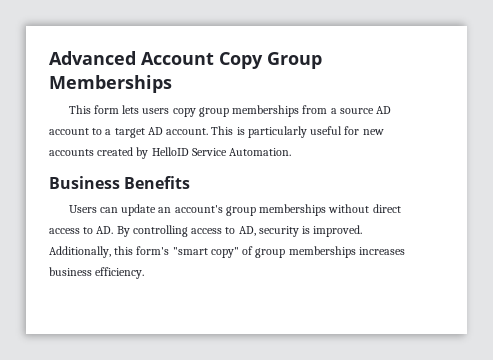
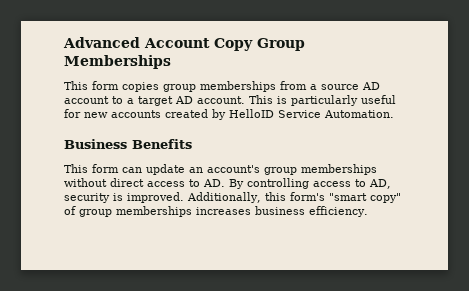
[122,105,196,117] lets users copy -> [122,82,159,92] copies
[68,205,97,213] Users -> [64,164,119,173] This form

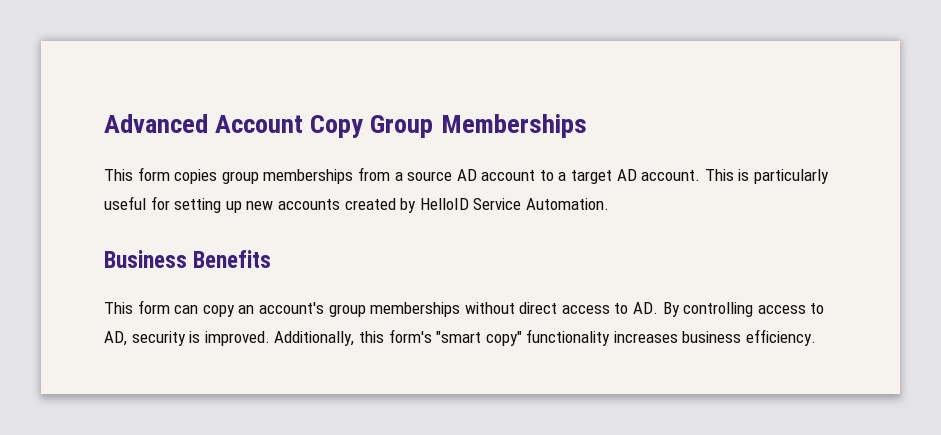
(81, 113) none -> [174,198,242,213] setting up
[146,164,185,175] update -> [202,305,235,317] copy
[64,206,192,217] of group memberships -> [526,329,611,346] functionality

